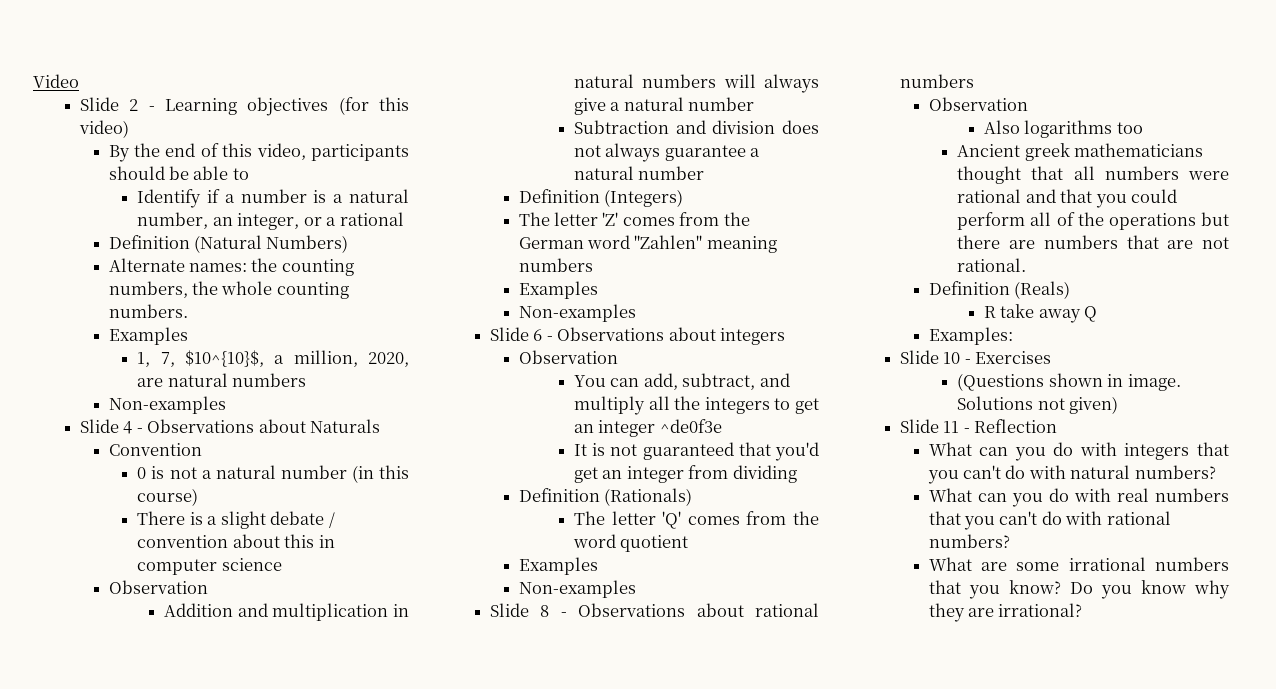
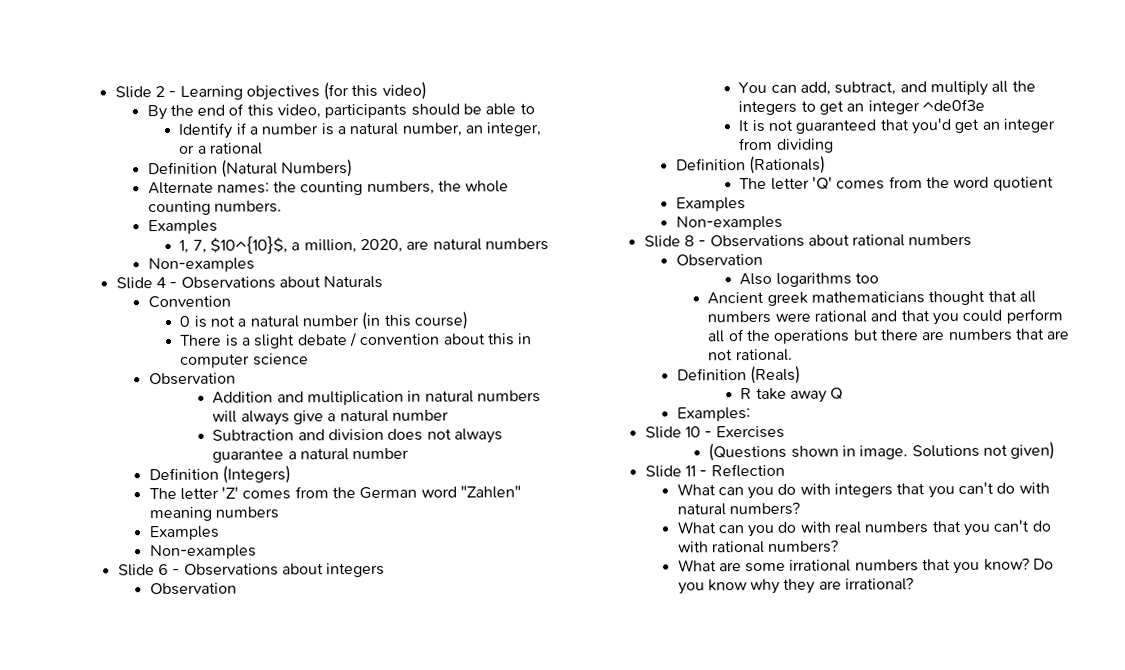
[33,74,79,88] Video // -> (114, 92) none

